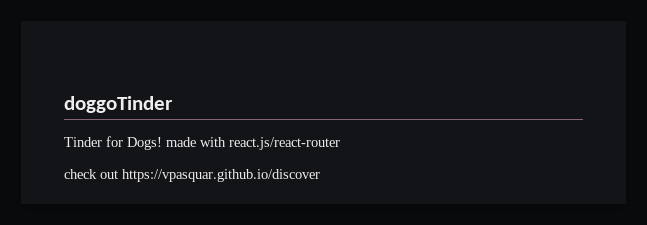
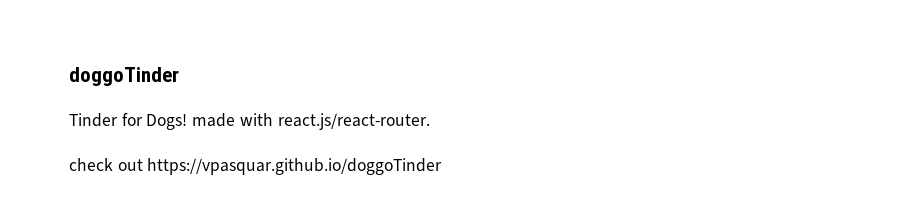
[229,137,340,150] react.js/react-router -> [277,113,430,130] react.js/react-router.
[122,169,320,182] https://vpasquar.github.io/discover -> [147,158,443,175] https://vpasquar.github.io/doggoTinder

